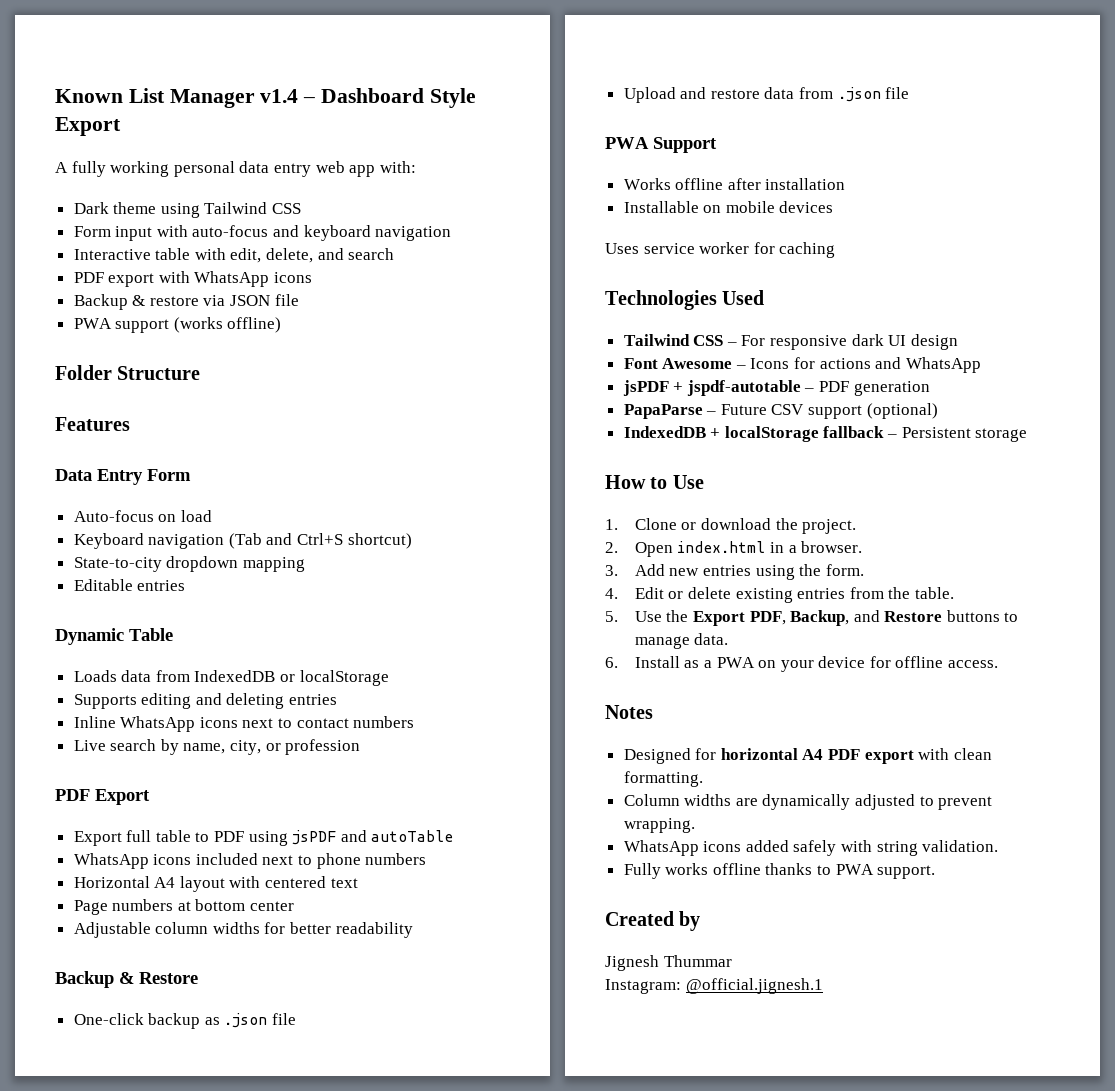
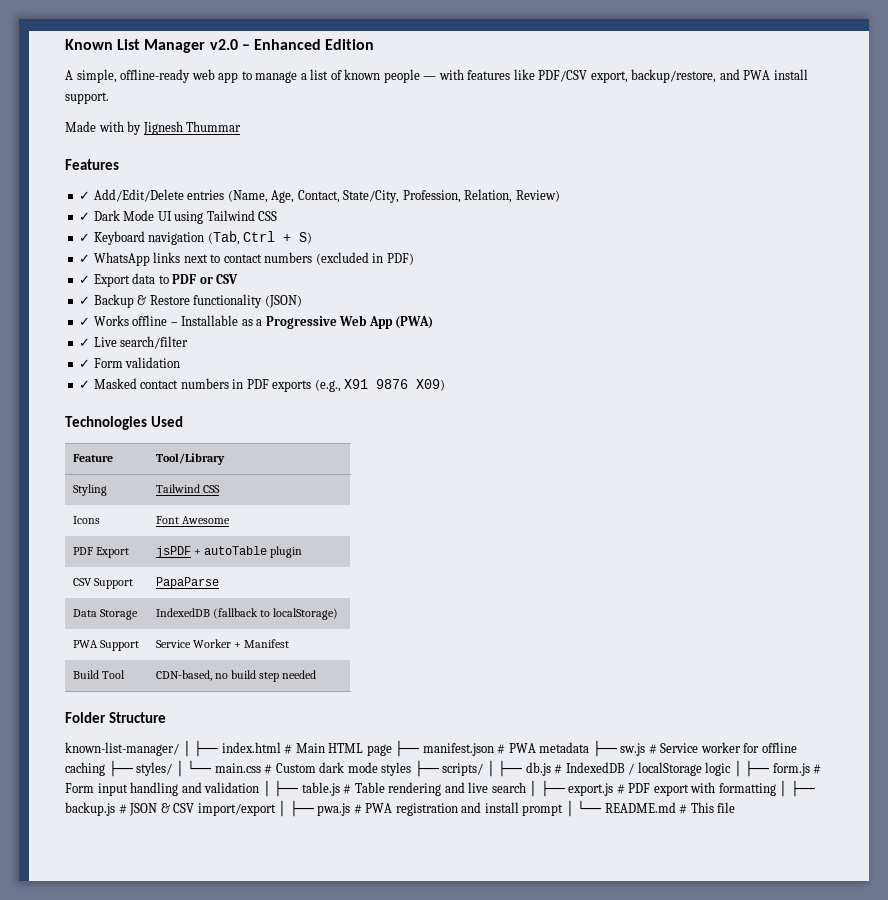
[260,88,476,108] [55,117,121,136] [55,161,416,177] [73,202,302,218] [73,225,452,241] [73,248,395,263] [73,271,313,287] [73,294,299,310] [73,317,282,333] [55,365,201,380] [55,417,130,431] [55,469,191,485] [73,510,212,522] [73,533,412,549] [73,556,305,572] [73,579,186,591] [55,628,173,645] [73,670,389,686] [73,693,338,709] [73,716,415,732] [73,739,361,755] [55,789,150,805] [73,830,454,846] [73,853,427,869] [73,876,358,892] [73,899,295,915] [73,922,413,938] [55,971,198,988] [73,1013,297,1029] [623,87,910,103] [605,137,717,153] [623,178,846,190] [623,201,834,213] [605,243,695,254] v1.4 – Dashboard Style Export // A fully working personal data entry web app with: // Dark theme using Tailwind CSS // Form input with auto-focus and keyboard navigation // Interactive table with edit, delete, and search // PDF export with WhatsApp icons // Backup & restore via JSON file // PWA support (works offline) // Folder Structure // Features // Data Entry Form // Auto-focus on load // Keyboard navigation (Tab and Ctrl+S shortcut) // State-to-city dropdown mapping // Editable entries // Dynamic Table // Loads data from IndexedDB or localStorage // Supports editing and deleting entries // Inline WhatsApp icons next to contact numbers // Live search by name, city, or profession // PDF Export // Export full table to PDF using jsPDF and autoTable // WhatsApp icons included next to phone numbers // Horizontal A4 layout with centered text // Page numbers at bottom center // Adjustable column widths for better readability // Backup & Restore // One-click backup as .json file // Upload and restore data from .json file // PWA Support // Works offline after installation // Installable on mobile devices // Uses service -> [209,39,375,50] [65,69,808,83] [65,92,109,104] [65,121,242,135] [65,159,119,170] [79,189,560,203] [79,210,278,224] [79,231,313,245] [79,252,414,266] [79,273,239,287] [79,294,302,308] [79,315,434,329] [79,336,189,349] [79,357,181,368] [79,378,446,392] [65,416,184,430] [72,454,113,462] [155,453,225,465] [72,484,107,496] [155,484,221,493] [72,516,100,524] [155,516,231,524] [72,547,130,558] [155,546,303,558] [72,578,134,589] [155,577,219,589] [72,609,139,620] [155,608,339,620] [72,640,140,651] [155,639,290,648] [72,670,126,679] [155,670,317,682] [65,712,167,723] [65,740,699,757] v2.0 – Enhanced Edition // A simple, offline-ready web app to manage a list of known people — with features like PDF/CSV export, backup/restore, and PWA install support. // Made with by Jignesh Thummar // Features // ✓ Add/Edit/Delete entries (Name, Age, Contact, State/City, Profession, Relation, Review) // ✓ Dark Mode UI using Tailwind CSS // ✓ Keyboard navigation (Tab, Ctrl + S) // ✓ WhatsApp links next to contact numbers (excluded in PDF) // ✓ Export data to PDF or CSV // ✓ Backup & Restore functionality (JSON) // ✓ Works offline – Installable as a Progressive Web App (PWA) // ✓ Live search/filter // ✓ Form validation // ✓ Masked contact numbers in PDF exports (e.g., X91 9876 X09) // Technologies Used // Feature | Tool/Library // Styling | Tailwind CSS // Icons | Font Awesome // PDF Export | jsPDF + autoTable plugin // CSV Support | PapaParse // Data Storage | IndexedDB (fallback to localStorage) // PWA Support | Service Worker + Manifest // Build Tool | CDN-based, no build step needed // Folder Structure // known-list-manager/ │ ├── index.html # Main HTML page ├── manifest.json # PWA metadata ├── sw.js # Service
(775, 248) none -> [761,742,797,753] offline
[605,290,765,310] [623,334,958,350] [623,357,981,373] [622,380,930,396] [623,403,938,419] [623,426,1028,442] [605,475,704,489] [605,518,857,534] [605,541,863,557] [605,564,864,580] [605,587,954,603] [605,610,1019,626] [634,633,729,649] [605,656,999,672] [605,705,653,719] [623,748,992,764] [623,771,703,787] [623,794,993,810] [623,818,695,833] [623,840,999,856] [623,863,936,879] [605,911,701,931] [605,955,732,971] [605,978,823,994] // Technologies Used // Tailwind CSS – For responsive dark UI design // Font Awesome – Icons for actions and WhatsApp // jsPDF + jspdf-autotable – PDF generation // PapaParse – Future CSV support (optional) // IndexedDB + localStorage fallback – Persistent storage // How to Use // 1. Clone or download the project. // 2. Open index.html in a browser. // 3. Add new entries using the form. // 4. Edit or delete existing entries from the table. // 5. Use the Export PDF, Backup, and Restore buttons to manage data. // 6. Install as a PWA on your device for offline access. // Notes // Designed for horizontal A4 PDF export with clean formatting. // Column widths are dynamically adjusted to prevent wrapping. // WhatsApp icons added safely with string validation. // Fully works offline thanks to PWA support. // Created by // Jignesh Thummar // Instagram: @official.jignesh.1 -> [108,760,822,777] [65,780,815,797] [65,800,736,817] ├── styles/ │ └── main.css # Custom dark mode styles ├── scripts/ │ ├── db.js # IndexedDB / localStorage logic │ ├── form.js # Form input handling and validation │ ├── table.js # Table rendering and live search │ ├── export.js # PDF export with formatting │ ├── backup.js # JSON & CSV import/export │ ├── pwa.js # PWA registration and install prompt │ └── README.md # This file

